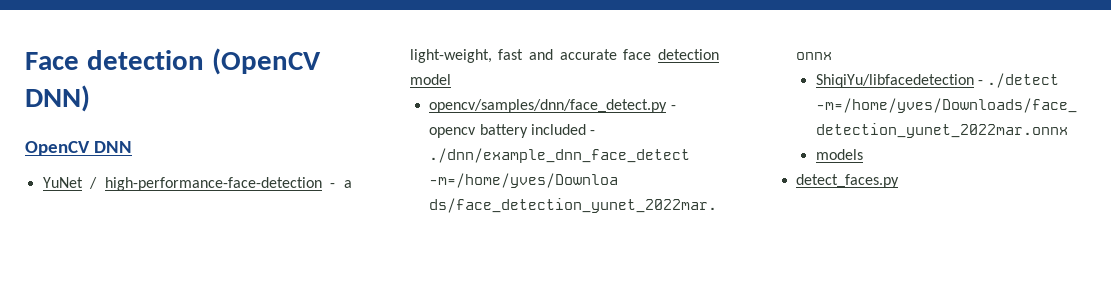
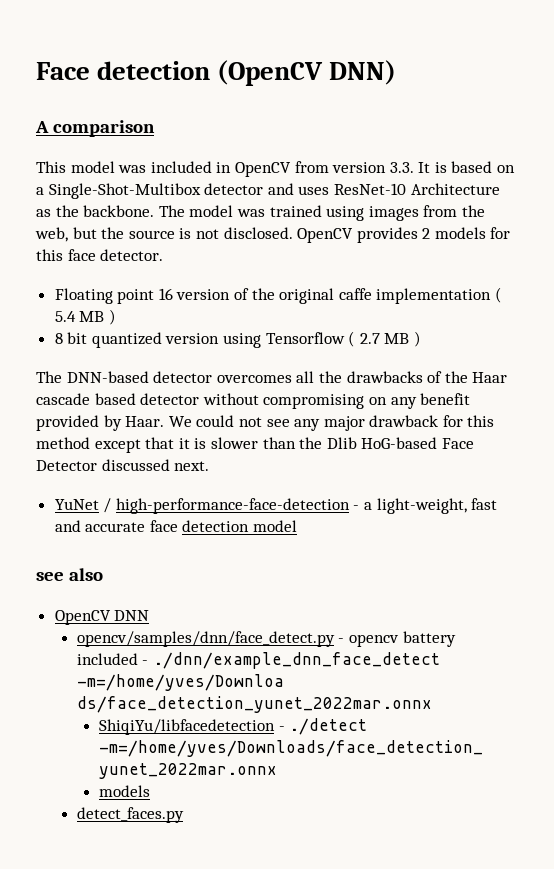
[25,141,132,156] OpenCV DNN -> [35,120,156,137] [36,161,516,177] [36,183,500,199] [36,205,485,221] [35,227,511,243] [36,249,164,261] [54,287,503,304] [54,309,116,325] [54,331,422,348] [36,371,508,383] [36,393,471,409] [36,415,495,431] [36,437,474,453] [36,459,210,471] A comparison // This model was included in OpenCV from version 3.3. It is based on a Single-Shot-Multibox detector and uses ResNet-10 Architecture as the backbone. The model was trained using images from the web, but the source is not disclosed. OpenCV provides 2 models for this face detector. // Floating point 16 version of the original caffe implementation ( 5.4 MB ) // 8 bit quantized version using Tensorflow ( 2.7 MB ) // The DNN-based detector overcomes all the drawbacks of the Haar cascade based detector without compromising on any benefit provided by Haar. We could not see any major drawback for this method except that it is slower than the Dlib HoG-based Face Detector discussed next.
(451, 79) none -> [36,568,104,581] [54,610,150,625] // see also // OpenCV DNN

